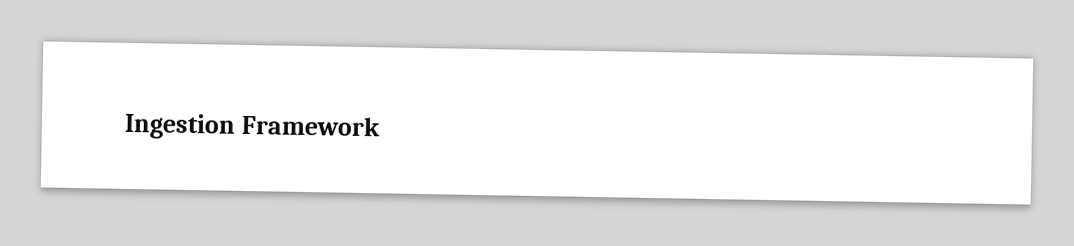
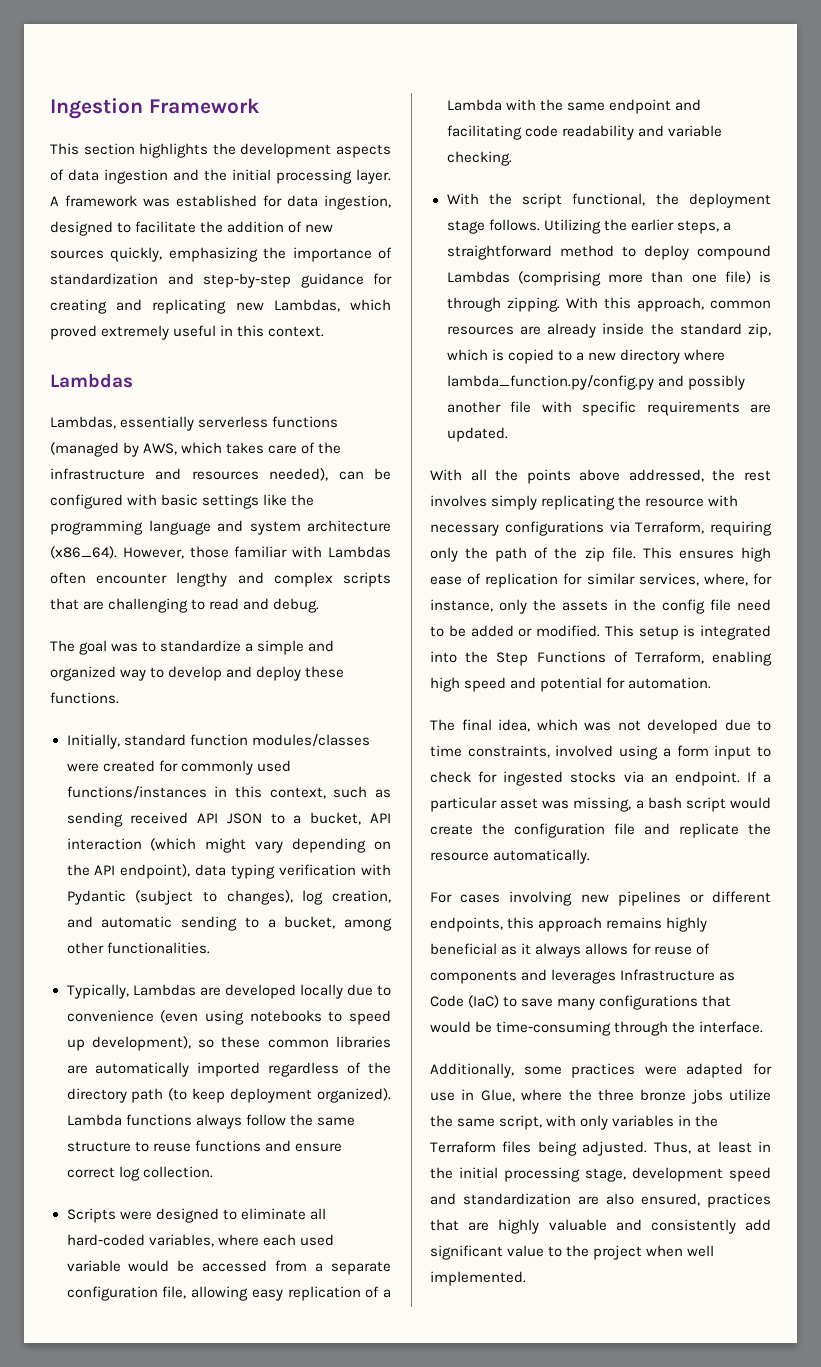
(382, 125) none -> [50,143,391,158] [50,169,391,184] [50,195,391,210] [50,221,334,236] [50,247,392,262] [50,273,392,288] [50,299,391,314] [50,325,325,340] [50,373,133,388] [50,416,339,431] [50,442,342,457] [50,468,391,481] [50,494,315,509] [50,520,391,535] [50,546,392,559] [50,572,391,587] [50,598,320,613] [50,640,335,655] [50,666,345,681] [50,692,119,704] [66,734,370,749] [66,760,291,775] [66,786,391,799] [66,812,391,827] [66,838,391,853] [66,864,391,879] [66,890,391,905] [66,916,392,931] [66,942,210,954] [66,984,391,999] [66,1010,391,1025] [66,1036,392,1051] [66,1062,391,1077] [66,1088,391,1103] [66,1114,355,1129] [66,1140,342,1152] [66,1166,213,1181] [66,1208,326,1223] [66,1234,334,1247] [66,1260,391,1275] [66,1286,391,1301] [446,99,701,114] [446,125,722,140] [446,151,512,166] [446,193,771,208] [446,219,731,234] [446,245,771,260] [446,271,771,286] [446,297,771,312] [446,323,771,338] [446,349,725,364] [446,375,745,390] [446,401,771,416] [446,427,508,442] [430,469,771,484] [430,495,739,510] [430,521,772,536] [430,547,771,562] [430,573,772,588] [430,599,771,614] [430,625,771,640] [430,651,772,666] [430,677,712,692] [430,719,771,734] [430,745,771,760] [430,771,771,786] [430,797,771,812] [430,823,771,838] [430,849,591,864] [430,891,771,906] [430,917,708,932] [430,943,711,958] [430,969,736,984] [430,995,732,1010] [430,1021,764,1036] [430,1063,772,1078] [430,1089,771,1104] [430,1115,719,1130] [430,1141,772,1156] [430,1167,771,1182] [430,1193,771,1208] [430,1219,771,1234] [430,1245,715,1260] [430,1271,526,1286] // This section highlights the development aspects of data ingestion and the initial processing layer. A framework was established for data ingestion, designed to facilitate the addition of new sources quickly, emphasizing the importance of standardization and step-by-step guidance for creating and replicating new Lambdas, which proved extremely useful in this context. // Lambdas // Lambdas, essentially serverless functions (managed by AWS, which takes care of the infrastructure and resources needed), can be configured with basic settings like the programming language and system architecture (x86_64). However, those familiar with Lambdas often encounter lengthy and complex scripts that are challenging to read and debug. // The goal was to standardize a simple and organized way to develop and deploy these functions. // Initially, standard function modules/classes were created for commonly used functions/instances in this context, such as sending received API JSON to a bucket, API interaction (which might vary depending on the API endpoint), data typing verification with Pydantic (subject to changes), log creation, and automatic sending to a bucket, among other functionalities. // Typically, Lambdas are developed locally due to convenience (even using notebooks to speed up development), so these common libraries are automatically imported regardless of the directory path (to keep deployment organized). Lambda functions always follow the same structure to reuse functions and ensure correct log collection. // Scripts were designed to eliminate all hard-coded variables, where each used variable would be accessed from a separate configuration file, allowing easy replication of a Lambda with the same endpoint and facilitating code readability and variable checking. // With the script functional, the deployment stage follows. Utilizing the earlier steps, a straightforward method to deploy compound Lambdas (comprising more than one file) is through zipping. With this approach, common resources are already inside the standard zip, which is copied to a new directory where lambda_function.py/config.py and possibly another file with specific requirements are updated. // With all the points above addressed, the rest involves simply replicating the resource with necessary configurations via Terraform, requiring only the path of the zip file. This ensures high ease of replication for similar services, where, for instance, only the assets in the config file need to be added or modified. This setup is integrated into the Step Functions of Terraform, enabling high speed and potential for automation. // The final idea, which was not developed due to time constraints, involved using a form input to check for ingested stocks via an endpoint. If a particular asset was missing, a bash script would create the configuration file and replicate the resource automatically. // For cases involving new pipelines or different endpoints, this approach remains highly beneficial as it always allows for reuse of components and leverages Infrastructure as Code (IaC) to save many configurations that would be time-consuming through the interface. // Additionally, some practices were adapted for use in Glue, where the three bronze jobs utilize the same script, with only variables in the Terraform files being adjusted. Thus, at least in the initial processing stage, development speed and standardization are also ensured, practices that are highly valuable and consistently add significant value to the project when well implemented.

